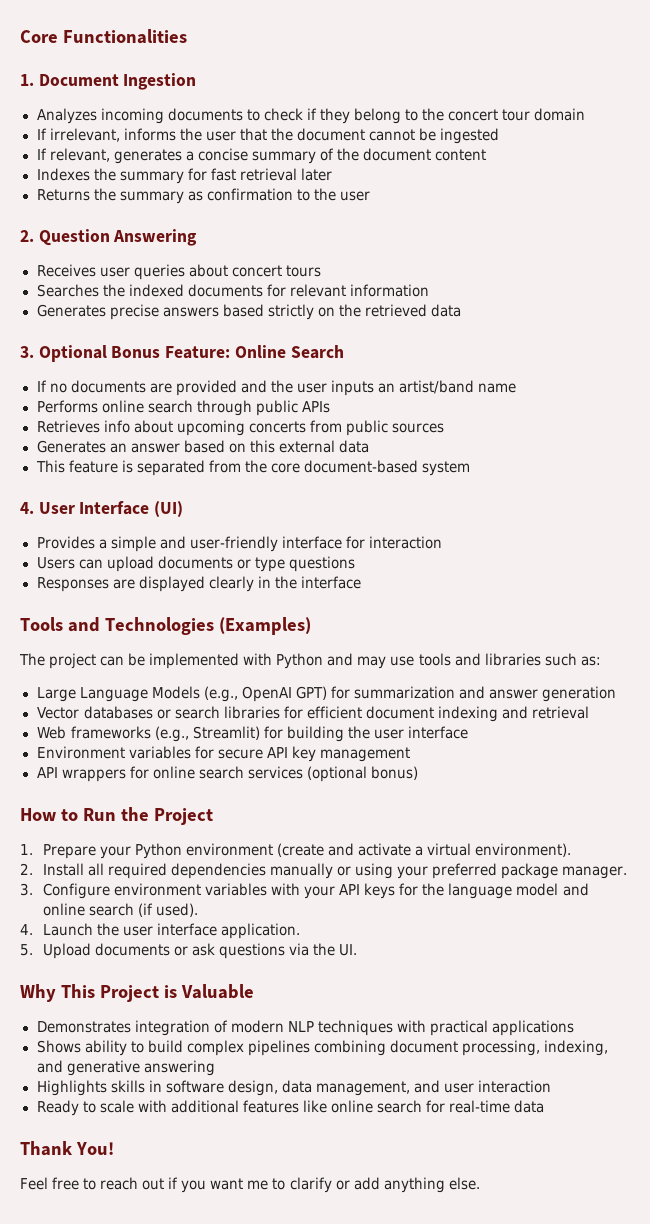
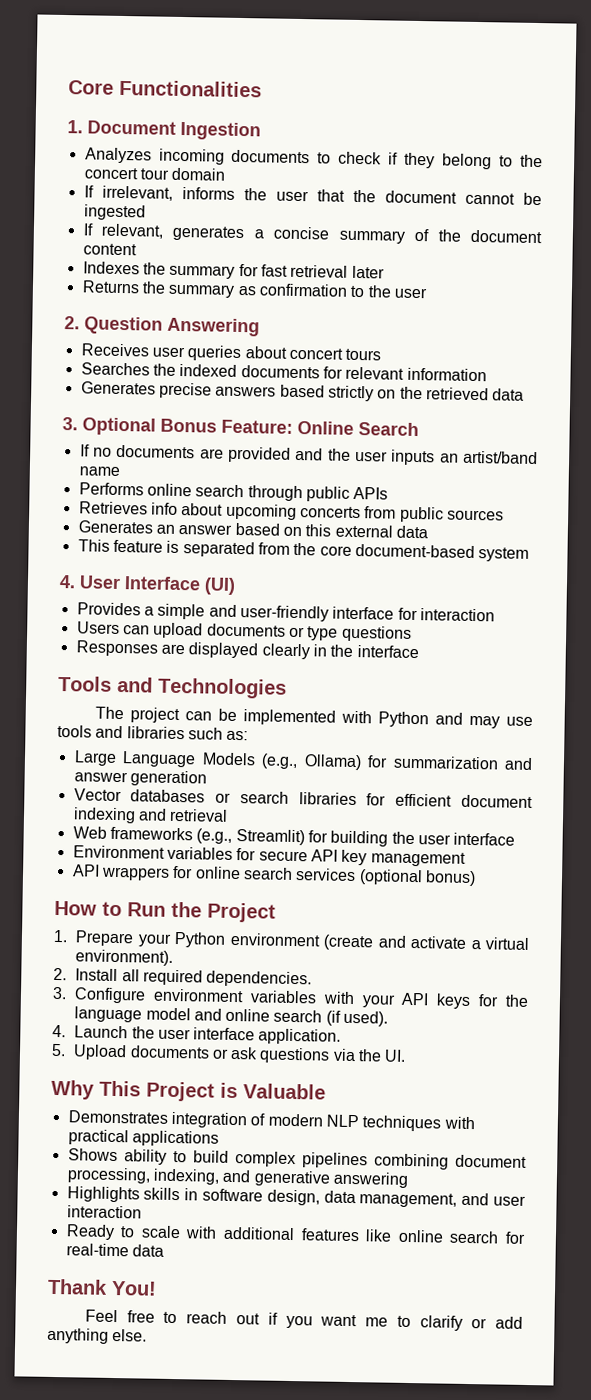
[218,617,311,635] (Examples) -> (287, 688) none
[241,686,327,702] OpenAI GPT) -> [303,754,362,771] Ollama)
[171,863,628,879] dependencies manually or using your preferred package manager. -> [206,970,313,988] dependencies.

